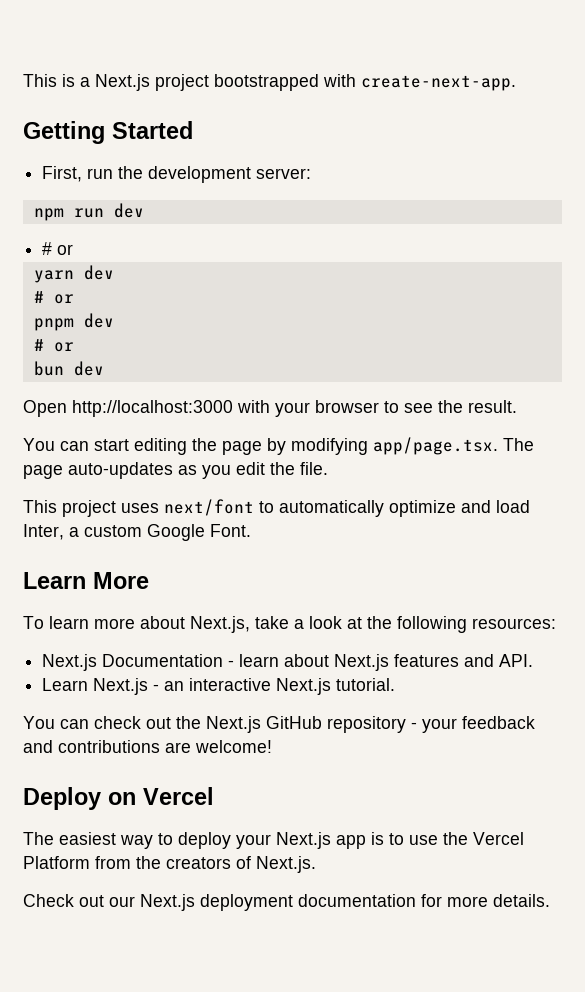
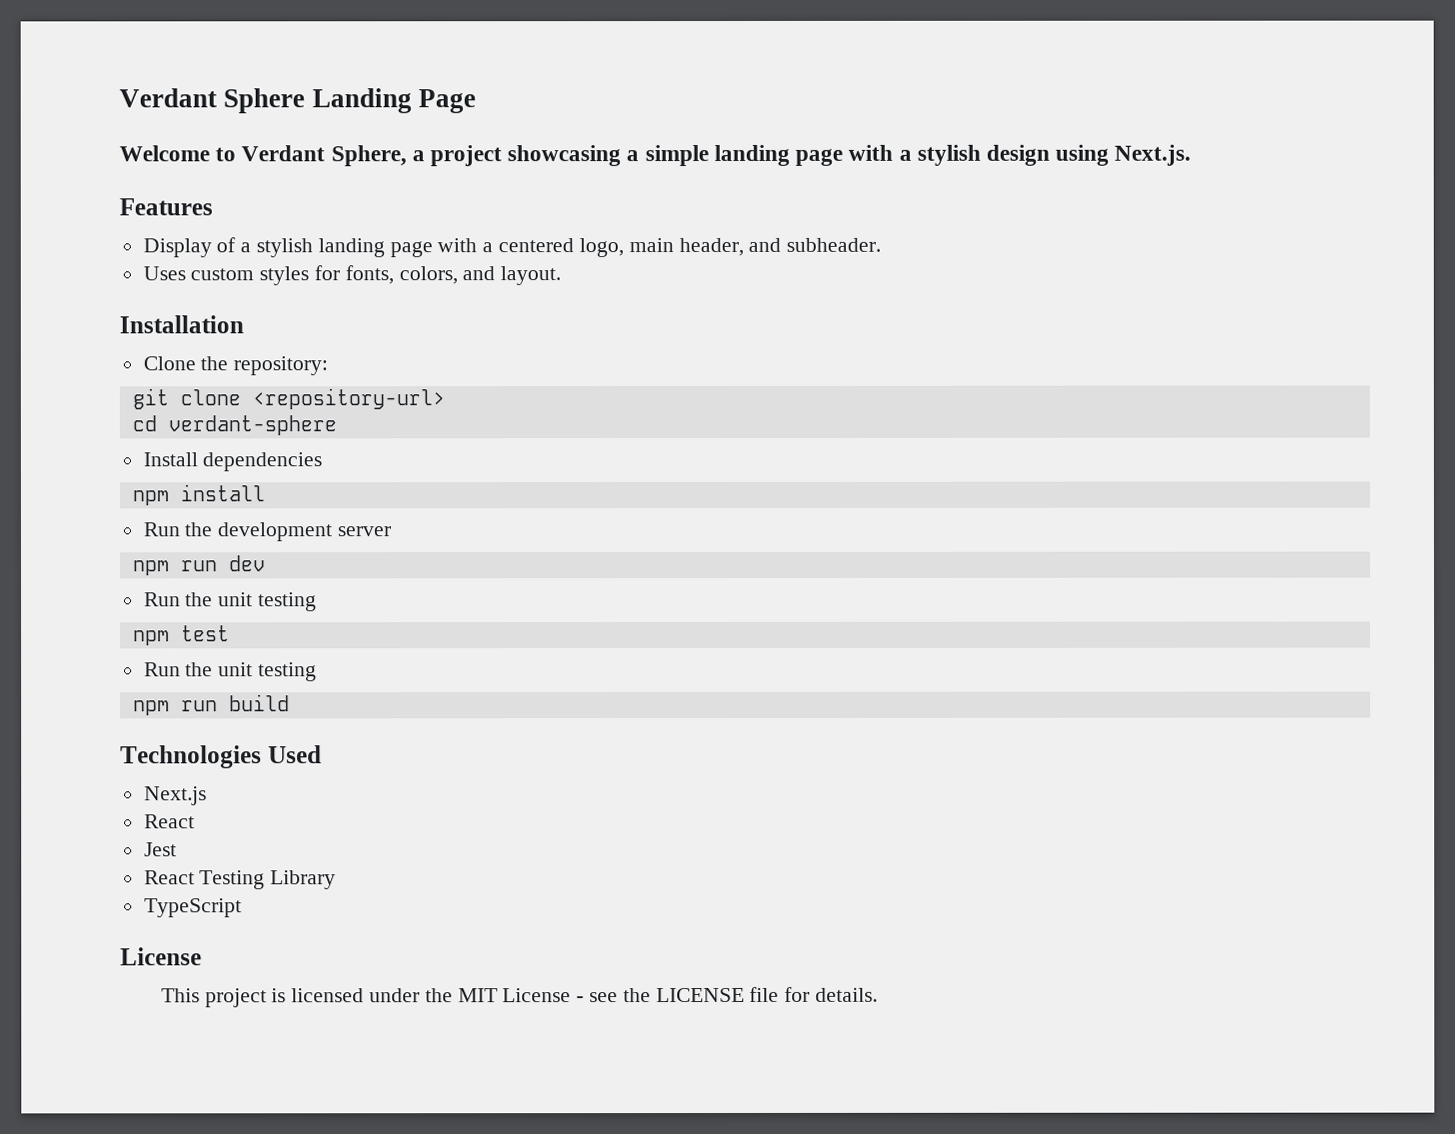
[23,74,516,91] [23,121,193,144] [42,166,114,182] This is a Next.js project bootstrapped with create-next-app. // Getting Started // First, run -> [119,88,476,114] [119,144,1192,167] [119,198,213,216] [142,237,882,258] [142,265,562,286] [119,315,244,334] [142,356,329,376] [131,388,445,410] [131,415,337,436] [142,452,323,472] [131,484,265,506] [142,522,180,537] Verdant Sphere Landing Page // Welcome to Verdant Sphere, a project showcasing a simple landing page with a stylish design using Next.js. // Features // Display of a stylish landing page with a centered logo, main header, and subheader. // Uses custom styles for fonts, colors, and layout. // Installation // Clone the repository: // git clone <repository-url> // cd verdant-sphere // Install dependencies // npm install // Run
[256,168,312,179] server: -> [337,526,392,537] server
[42,242,74,255] [33,265,114,283] [33,291,74,304] [33,313,114,331] [33,339,74,352] [33,361,104,376] [23,400,517,417] [23,437,534,455] [23,462,328,479] [23,499,530,517] [23,524,251,541] [23,572,149,589] [23,616,556,633] [42,654,534,671] [42,678,396,695] [23,716,535,733] [23,740,272,753] [23,787,214,810] [23,832,524,849] [23,856,316,873] [23,894,488,911] # or // yarn dev // # or // pnpm dev // # or // bun dev // Open http://localhost:3000 with your browser to see the result. // You can start editing the page by modifying app/page.tsx. The page auto-updates as you edit the file. // This project uses next/font to automatically optimize and load Inter, a custom Google Font. // Learn More // To learn more about Next.js, take a look at the following resources: // Next.js Documentation - learn about Next.js features and API. // Learn Next.js - an interactive Next.js tutorial. // You can check out the Next.js GitHub repository - your feedback and contributions are welcome! // Deploy on Vercel // The easiest way to deploy your Next.js app is to use the Vercel Platform from the creators of Next.js. // Check out our Next.js deployment documentation for more -> [143,592,318,612] [132,625,230,646] [143,662,318,682] [132,694,290,716] [120,745,322,769] [143,786,207,806] [143,814,195,829] [143,842,177,857] [143,870,337,890] [143,898,242,918] [120,947,202,966] [160,986,811,1008] Run the unit testing // npm test // Run the unit testing // npm run build // Technologies Used // Next.js // React // Jest // React Testing Library // TypeScript // License // This project is licensed under the MIT License - see the LICENSE file for

